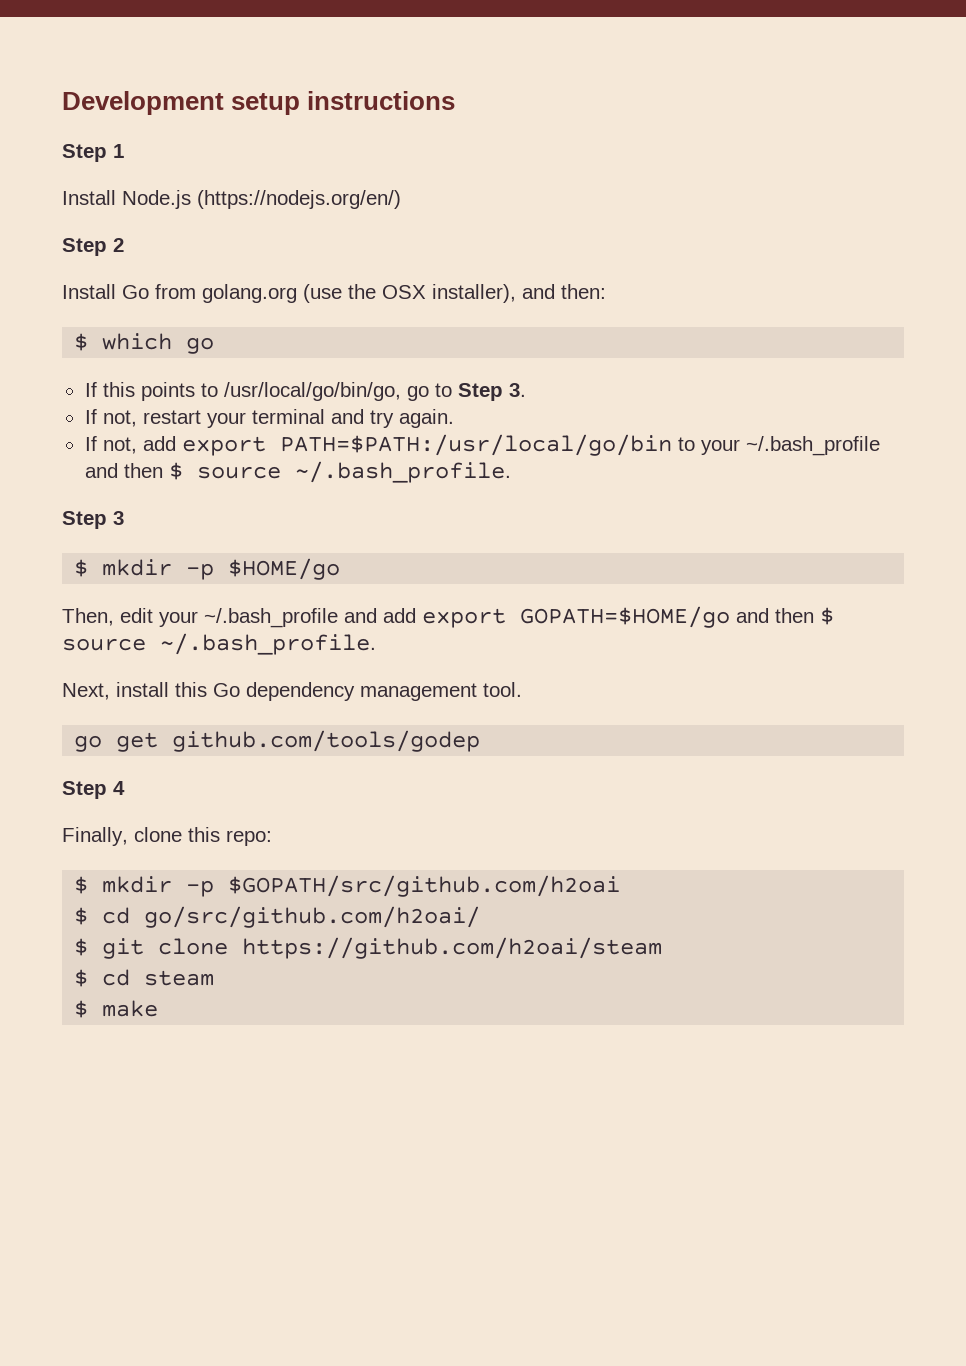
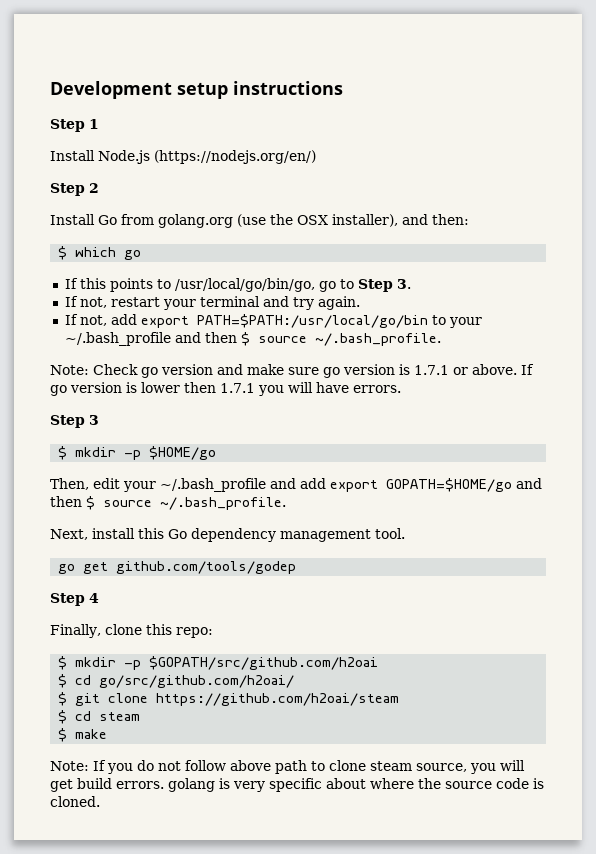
(511, 472) none -> [50,364,534,378] [50,382,401,396] // Note: Check go version and make sure go version is 1.7.1 or above. If go version is lower then 1.7.1 you will have errors.
(159, 1008) none -> [50,760,525,774] [50,778,544,792] [50,796,100,807] // Note: If you do not follow above path to clone steam source, you will get build errors. golang is very specific about where the source code is cloned.

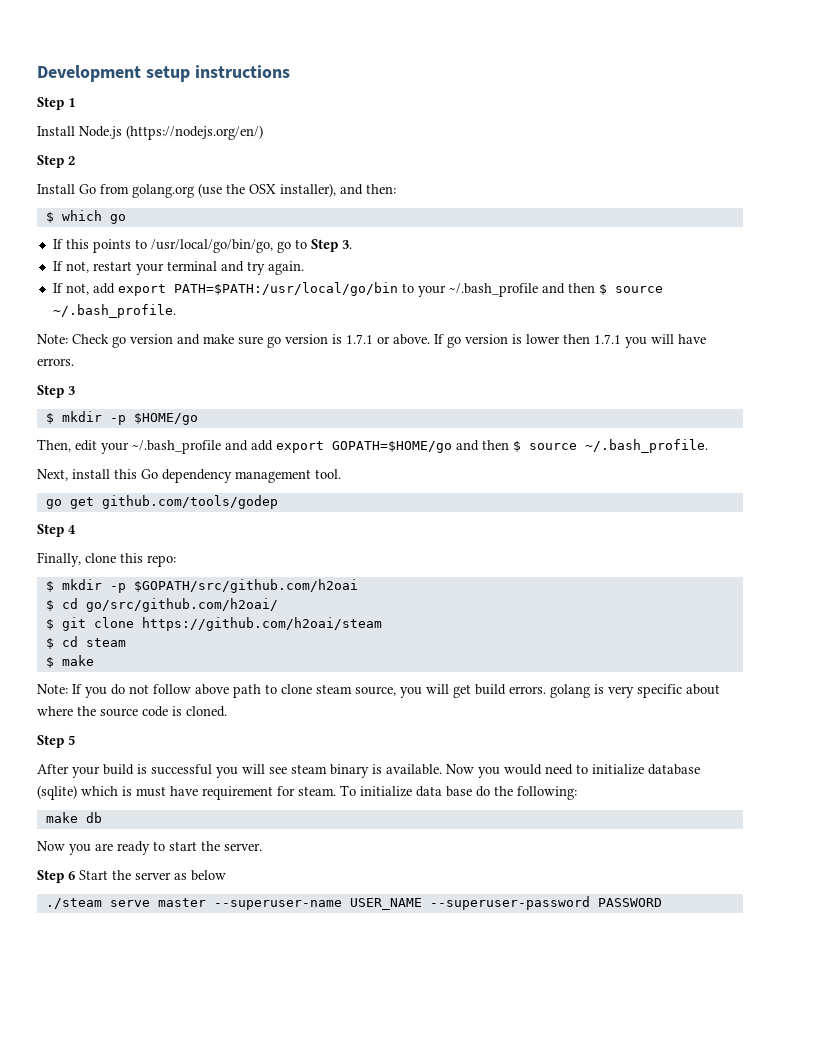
(100, 801) none -> [37,735,75,748] [37,764,700,778] [37,785,577,800] [45,812,102,823] [37,841,262,855] [37,870,226,883] [45,896,662,910] // Step 5 // After your build is successful you will see steam binary is available. Now you would need to initialize database (sqlite) which is must have requirement for steam. To initialize data base do the following: // make db // Now you are ready to start the server. // Step 6 Start the server as below // ./steam serve master --superuser-name USER_NAME --superuser-password PASSWORD

